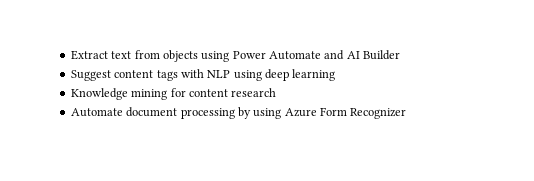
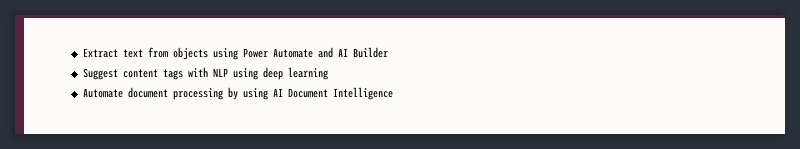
[70,88,277,100] // Knowledge mining for content research -> (328, 73) none
[284,107,407,119] Azure Form Recognizer -> [272,87,393,100] AI Document Intelligence

